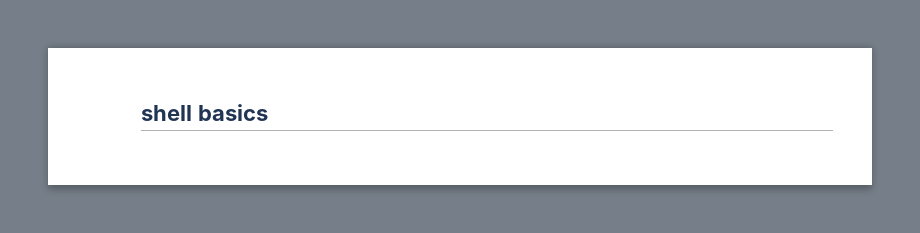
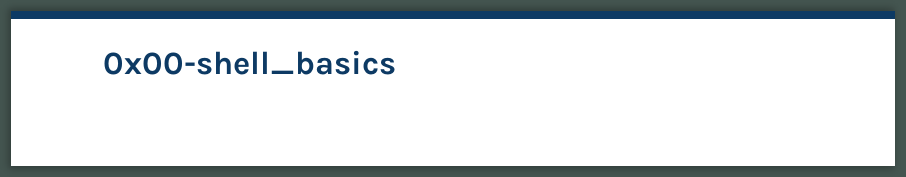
[141,104,268,121] shell basics -> [103,50,396,75] 0x00-shell_basics

